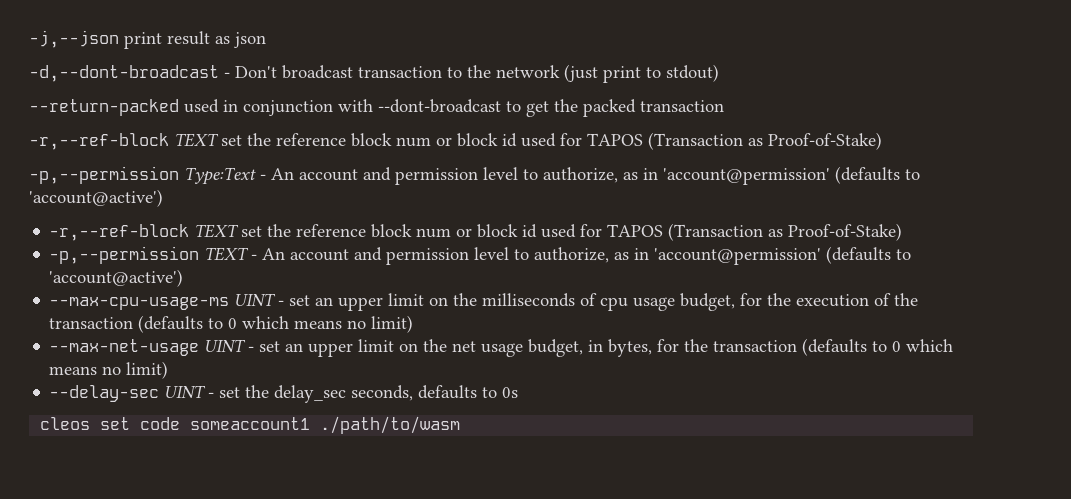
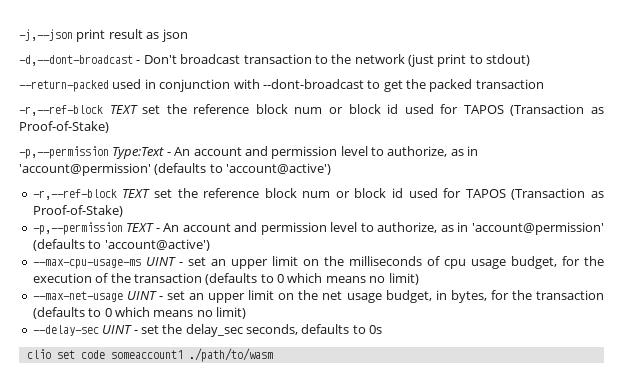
[40,417,91,430] cleos -> [26,349,51,359] clio

